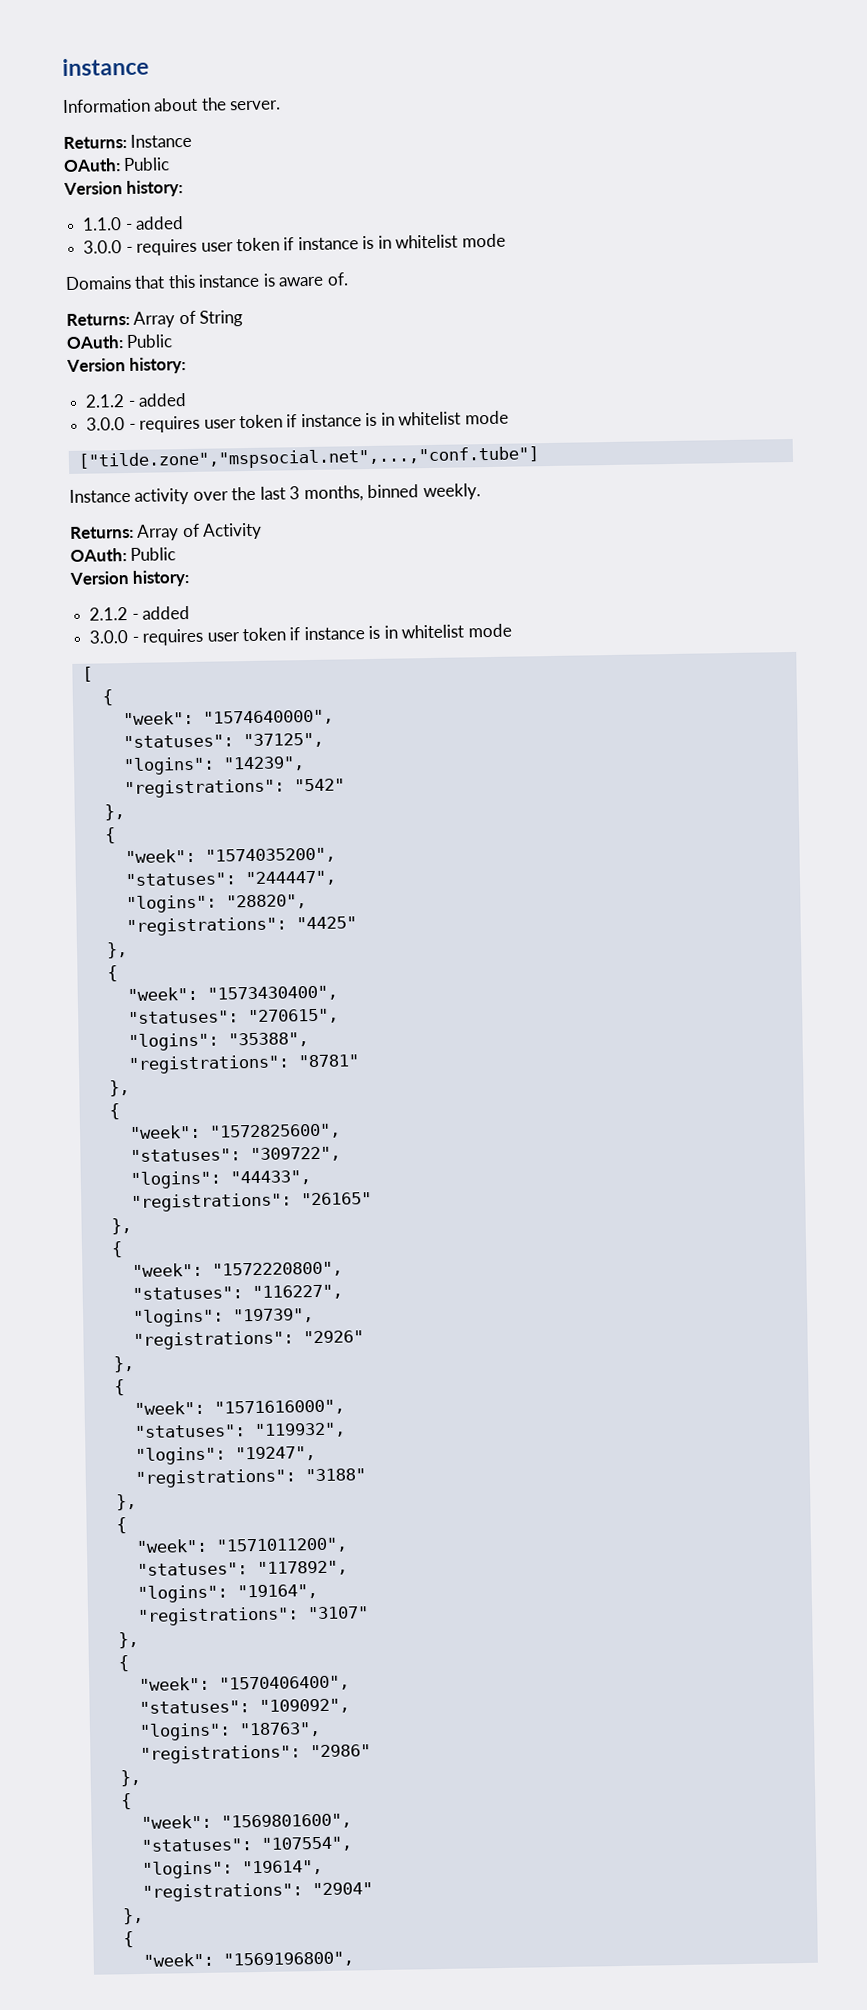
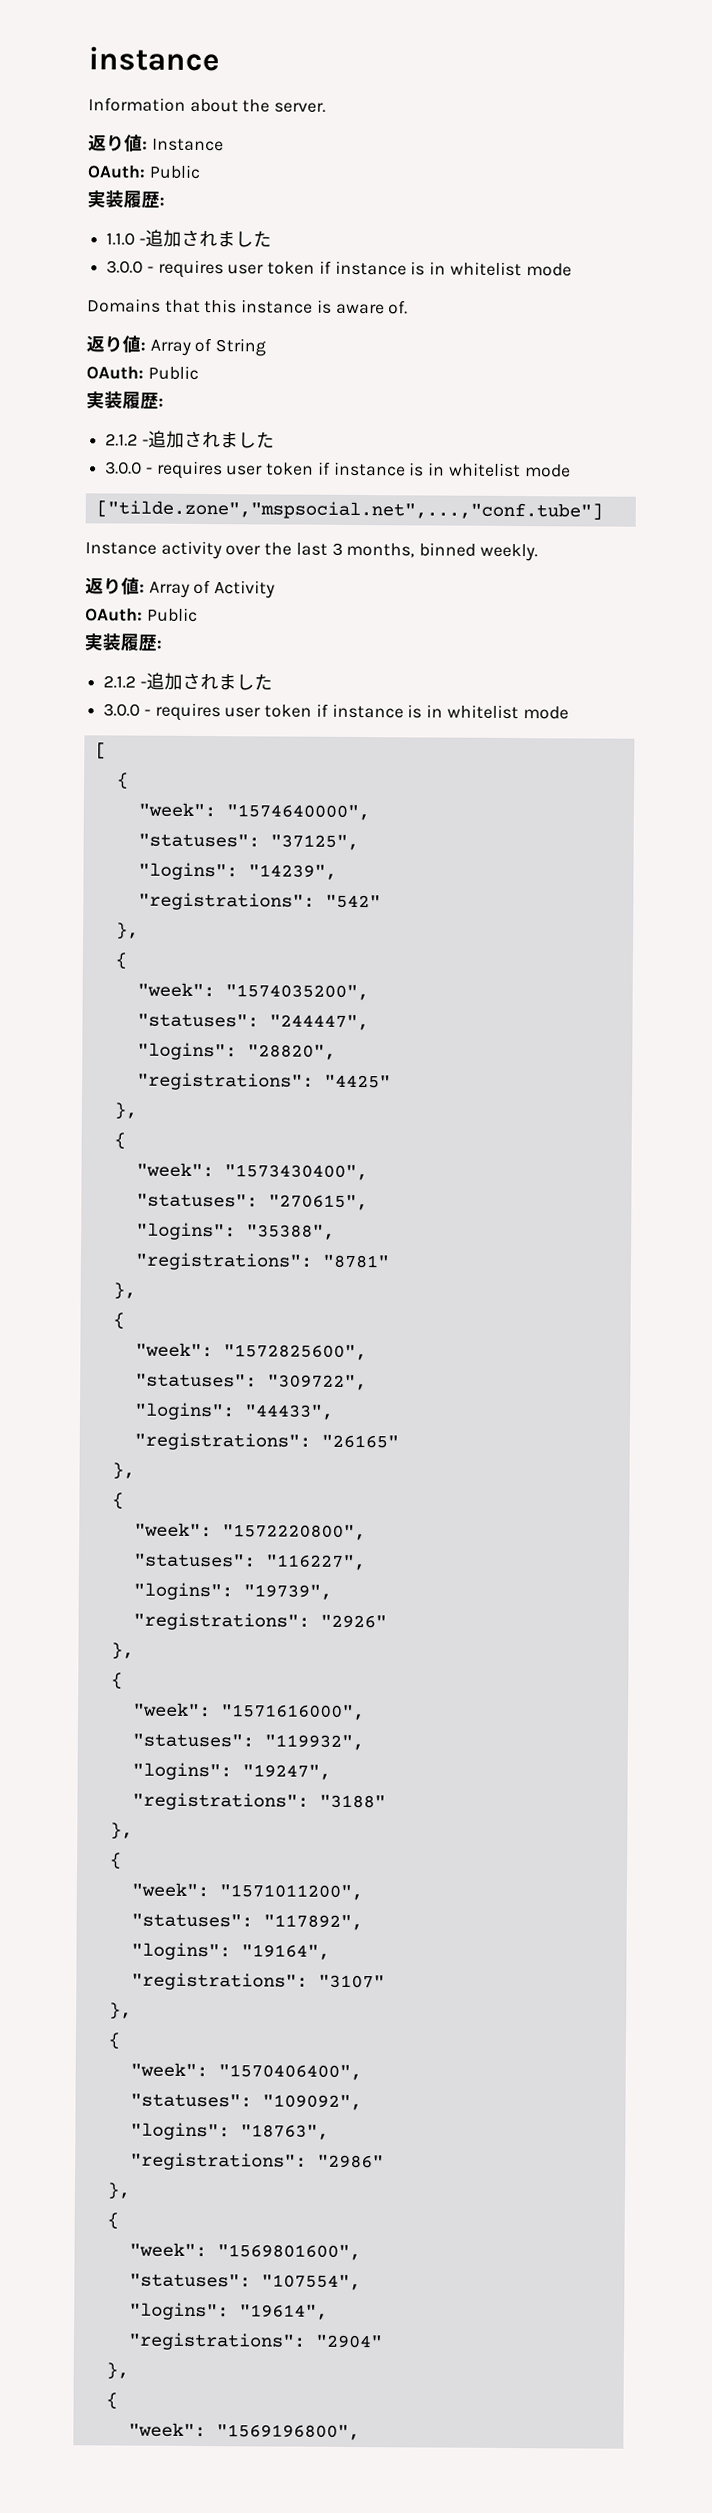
[63,135,127,150] Returns: -> [88,134,148,152] 返り値:
[63,180,184,197] Version history: -> [87,190,165,209] 実装履歴:
[135,216,185,230] added -> [144,229,272,248] 追加されました
[66,312,130,326] Returns: -> [86,335,146,353] 返り値:
[66,357,187,374] [85,393,188,408] Version history: // 2.1.2 - added -> [86,391,164,410] [105,430,275,449] 実装履歴: // 2.1.2 -追加されました
[70,525,134,539] Returns: -> [85,577,145,595] 返り値:
[69,569,191,587] [89,605,191,621] Version history: // 2.1.2 - added -> [84,633,162,652] [103,672,273,691] 実装履歴: // 2.1.2 -追加されました

